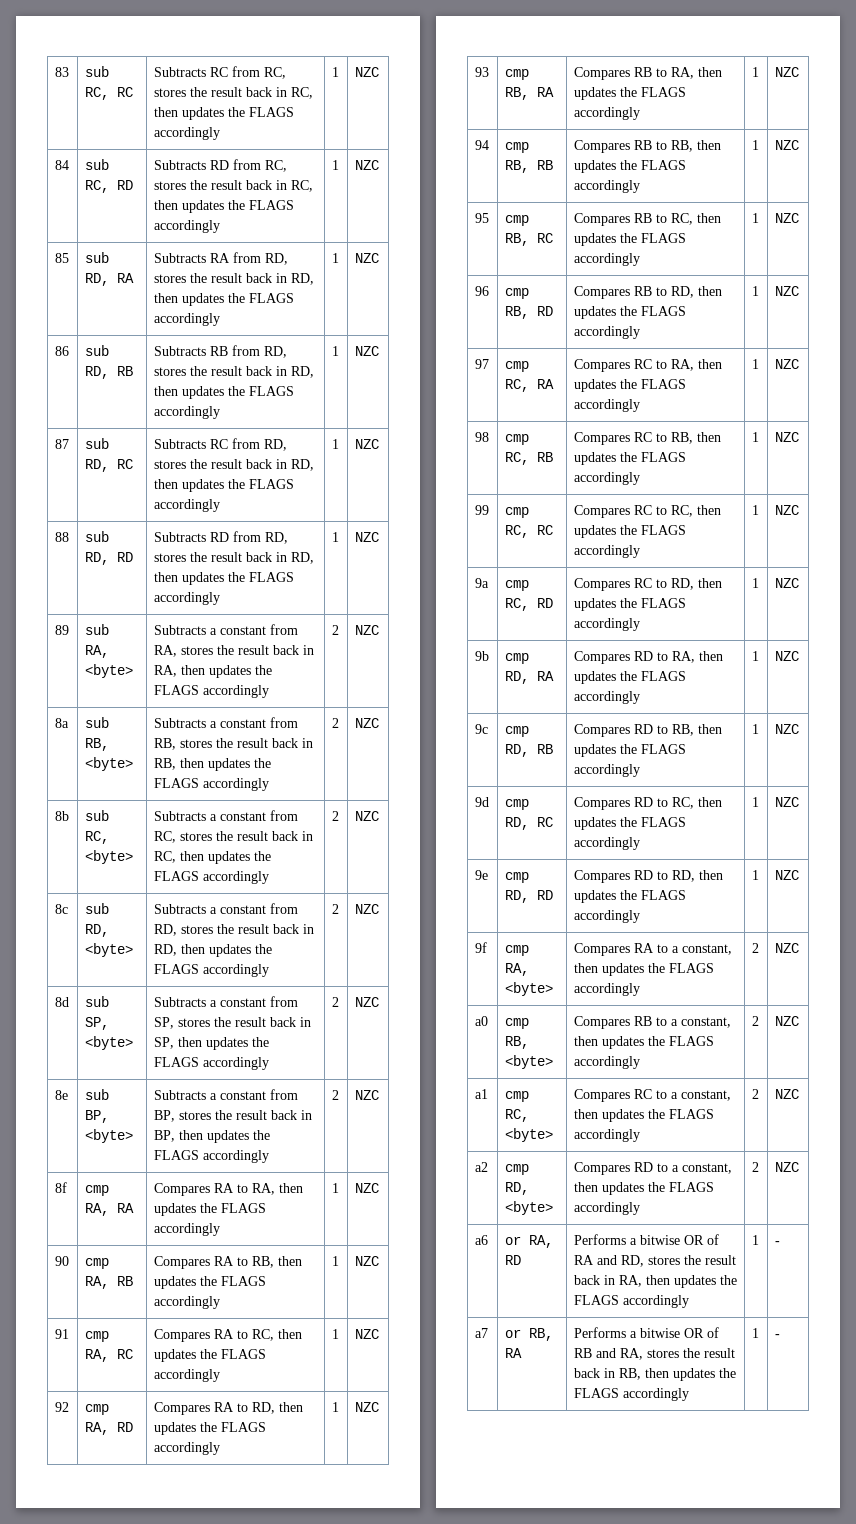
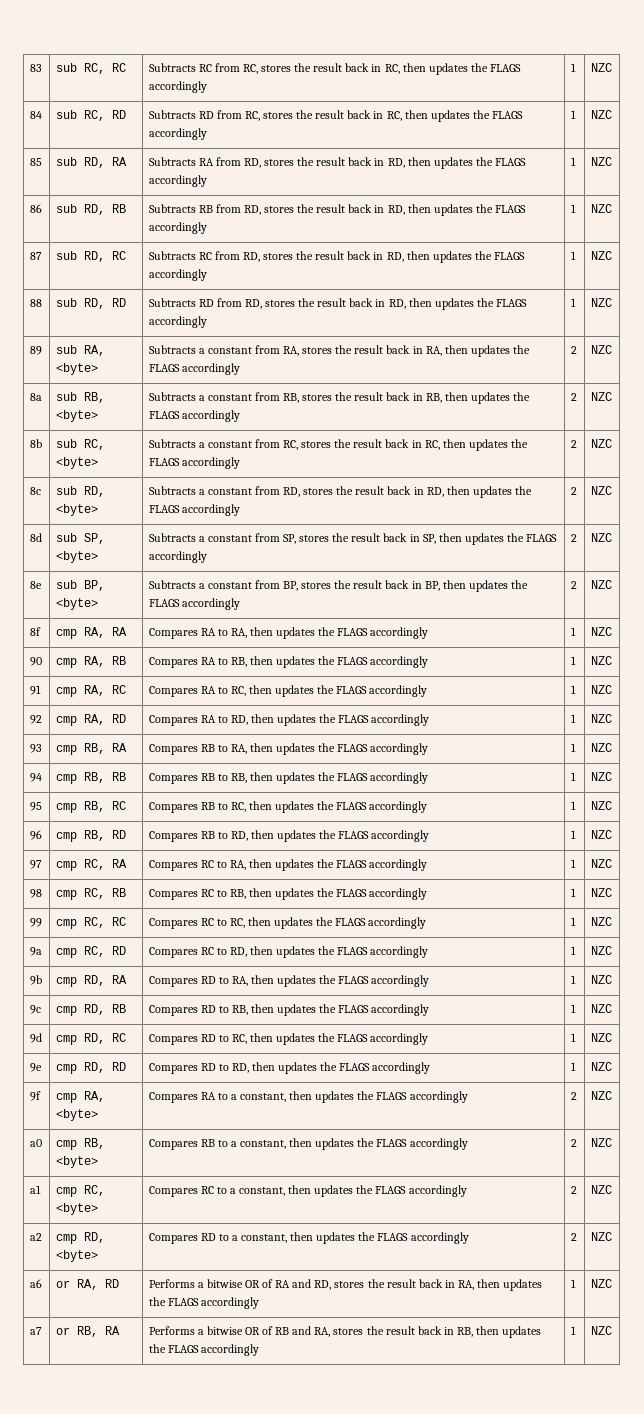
[774,1241,780,1245] - -> [590,1279,612,1288] NZC
[774,1334,780,1338] - -> [590,1326,612,1335] NZC

